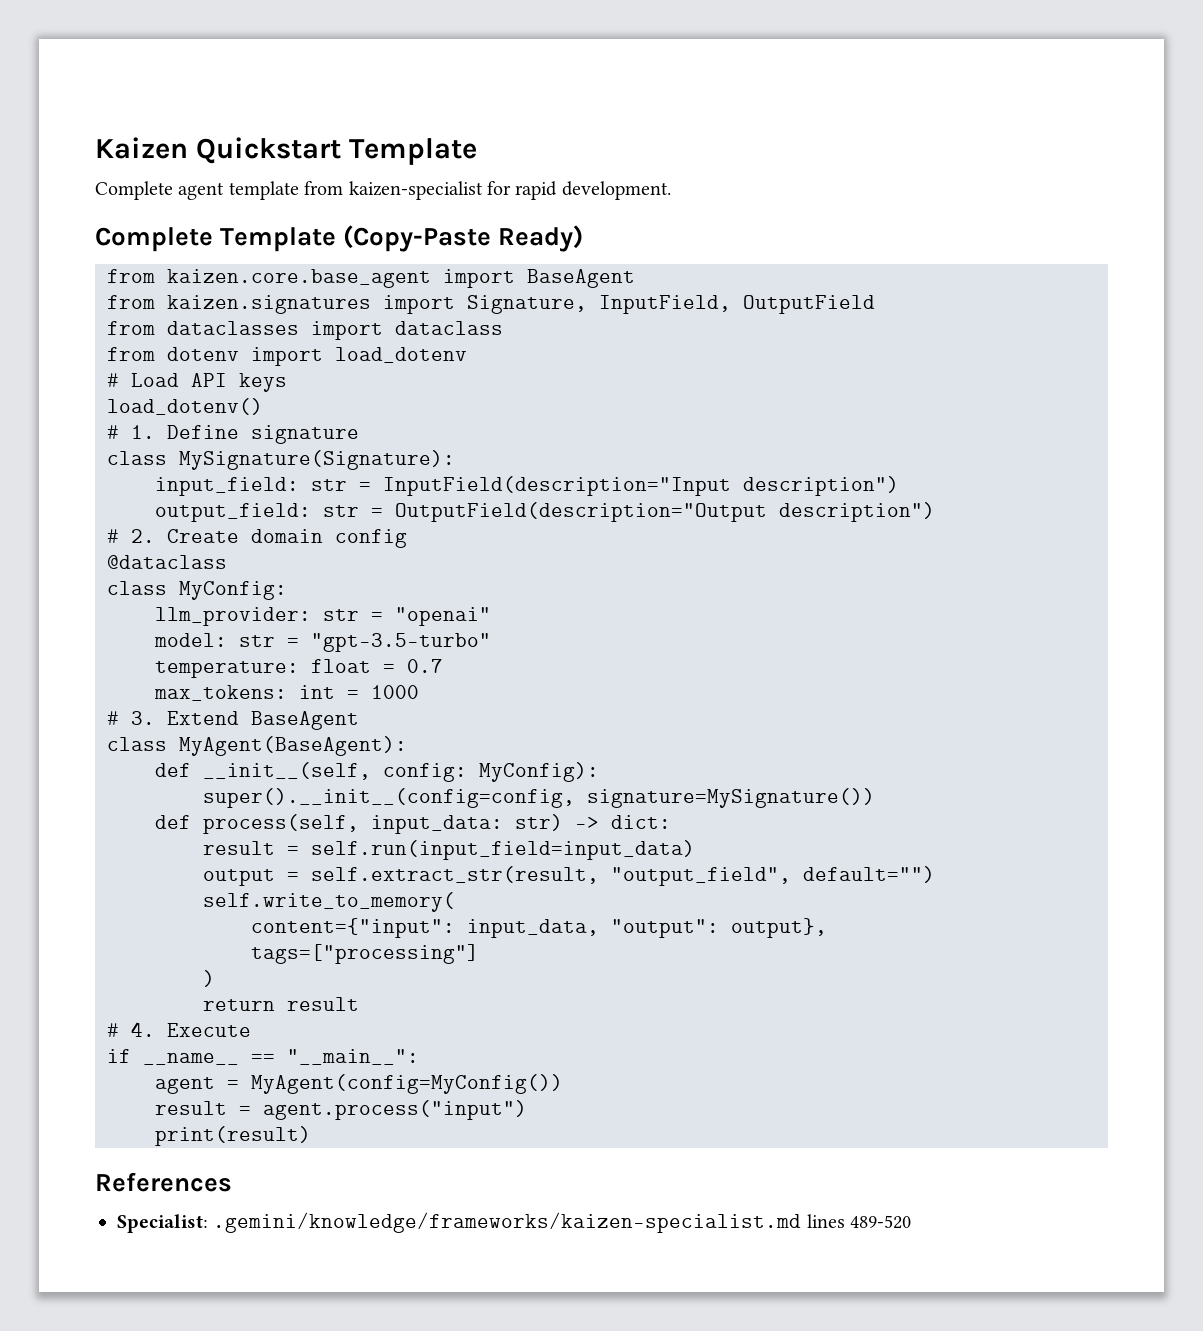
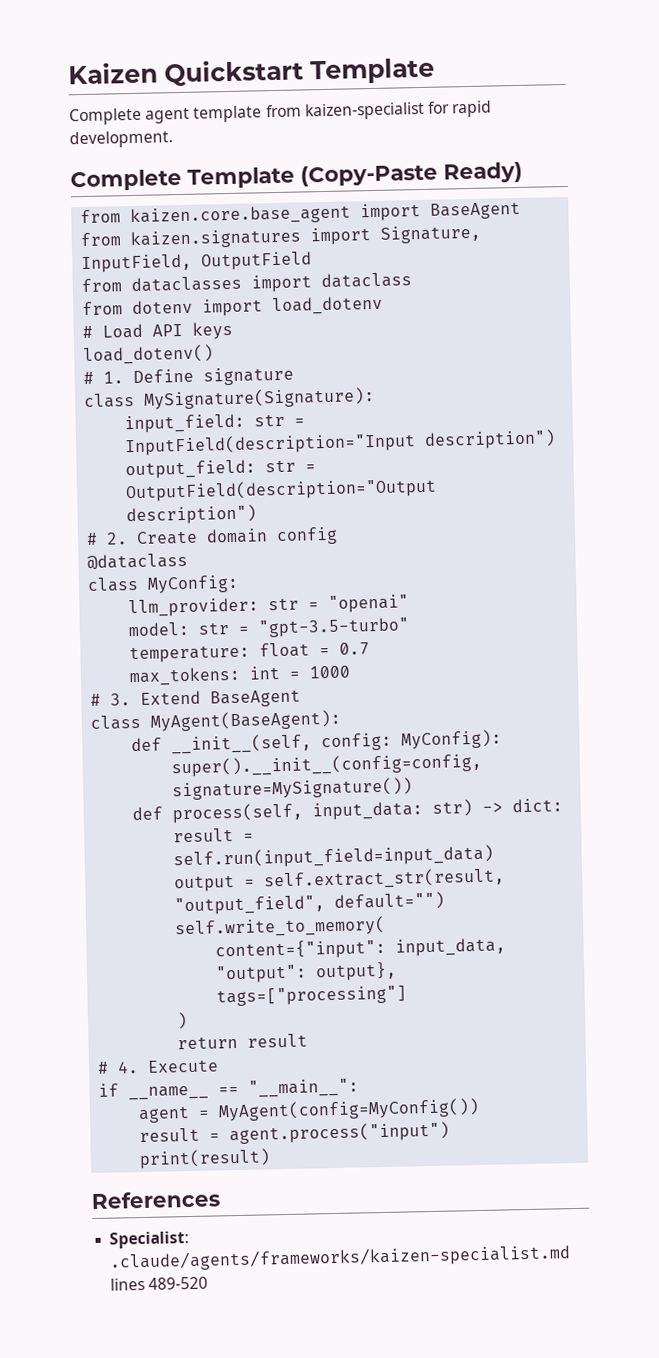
[213,1212,802,1233] .gemini/knowledge/frameworks/kaizen-specialist.md -> [109,1244,572,1272] .claude/agents/frameworks/kaizen-specialist.md

